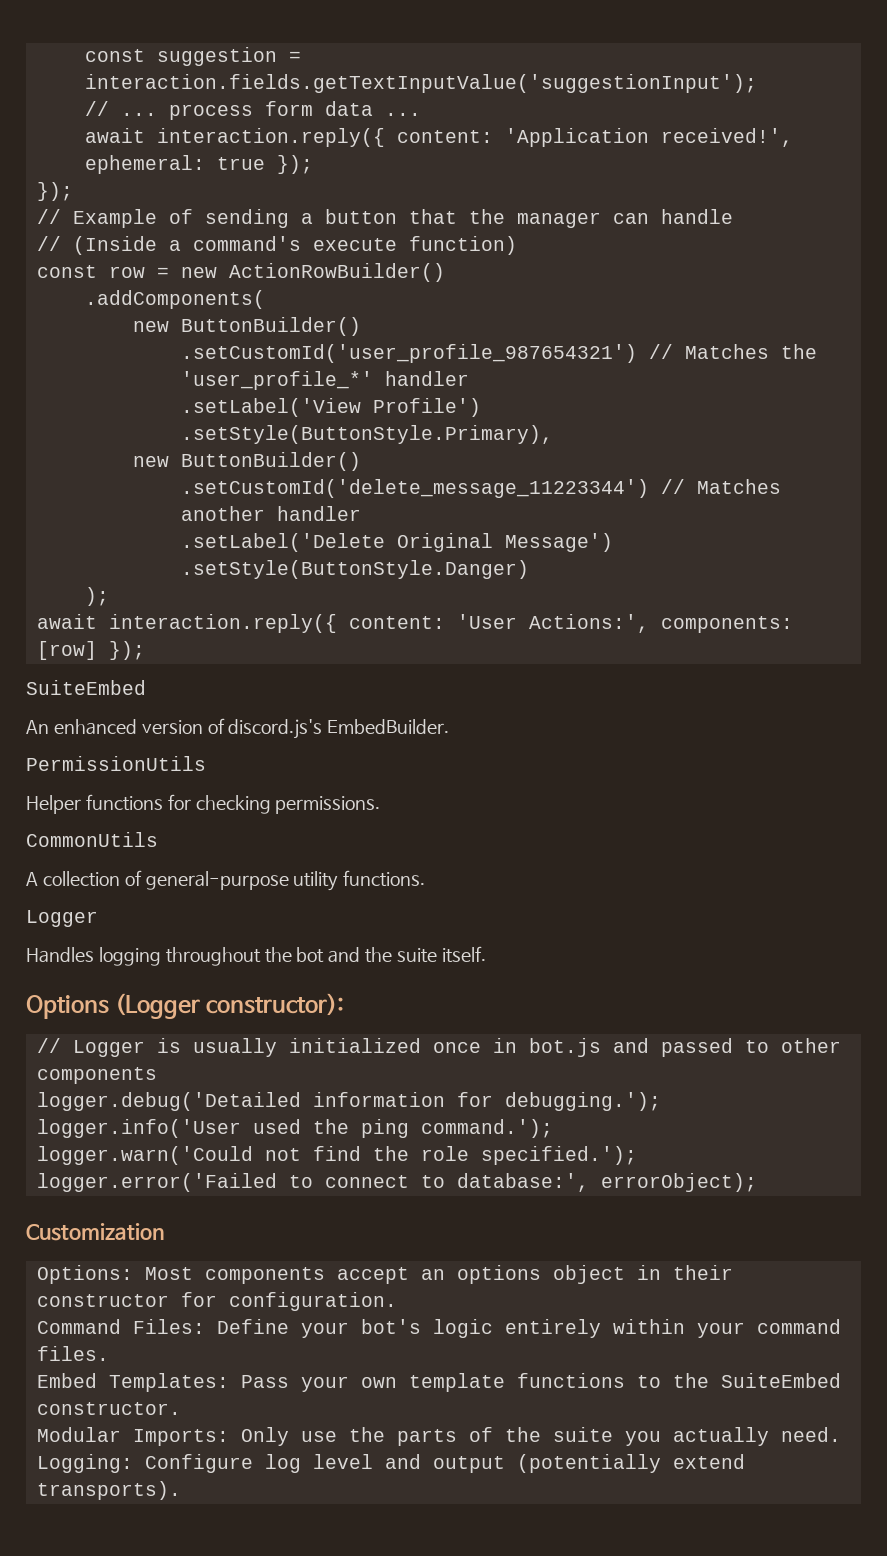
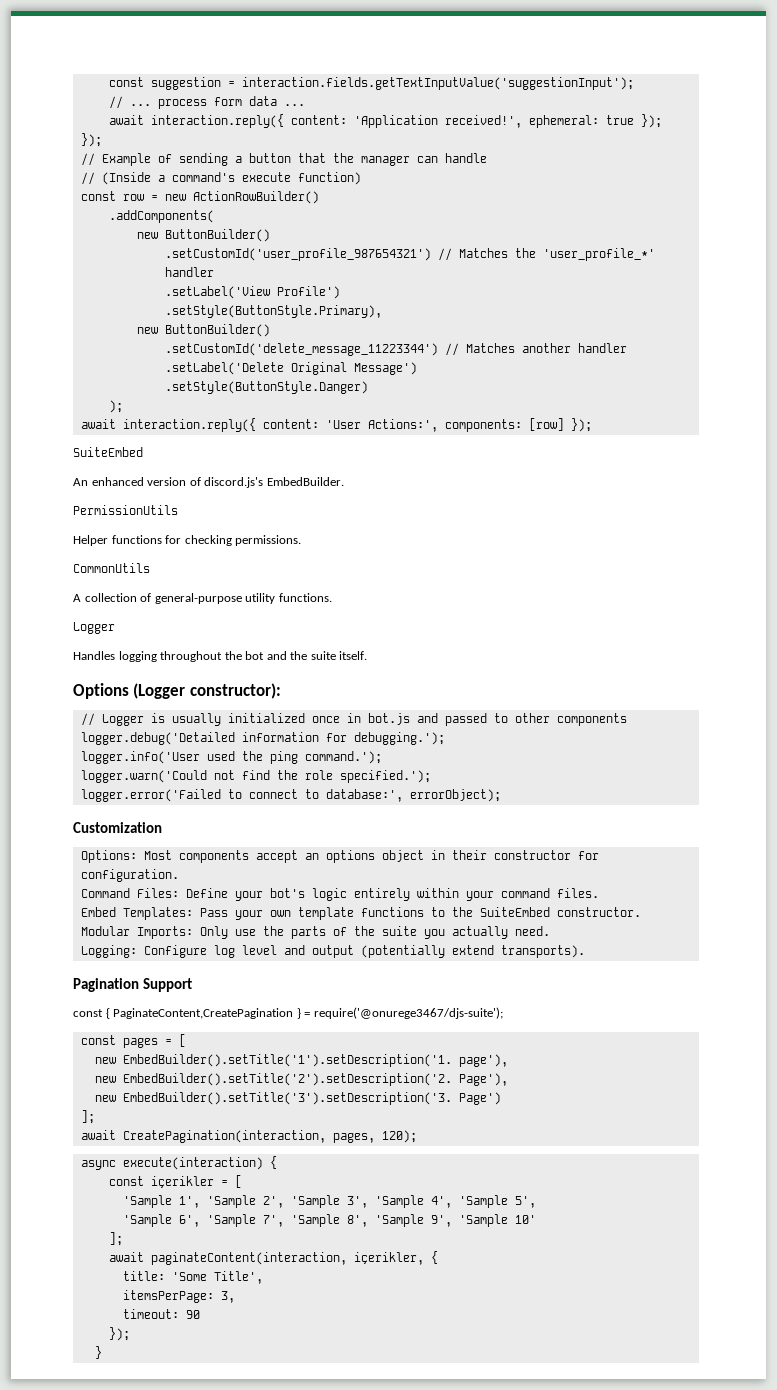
(181, 1490) none -> [73,978,193,992] [73,1007,503,1019] [80,1034,186,1048] [94,1054,508,1067] [94,1073,508,1086] [94,1092,501,1105] [80,1110,95,1124] [80,1130,417,1143] [80,1156,277,1170] [108,1175,242,1188] [122,1195,536,1208] [122,1214,536,1227] [108,1232,123,1246] [108,1251,438,1265] [122,1271,263,1284] [122,1290,235,1303] [122,1309,200,1319] [108,1327,130,1341] [94,1346,102,1359] // Pagination Support // const { PaginateContent,CreatePagination } = require('@onurege3467/djs-suite'); // const pages = [ // new EmbedBuilder().setTitle('1').setDescription('1. page'), // new EmbedBuilder().setTitle('2').setDescription('2. Page'), // new EmbedBuilder().setTitle('3').setDescription('3. Page') // ]; // await CreatePagination(interaction, pages, 120); // async execute(interaction) { // const içerikler = [ // 'Sample 1', 'Sample 2', 'Sample 3', 'Sample 4', 'Sample 5', // 'Sample 6', 'Sample 7', 'Sample 8', 'Sample 9', 'Sample 10' // ]; // await paginateContent(interaction, içerikler, { // title: 'Some Title', // itemsPerPage: 3, // timeout: 90 // }); // }

